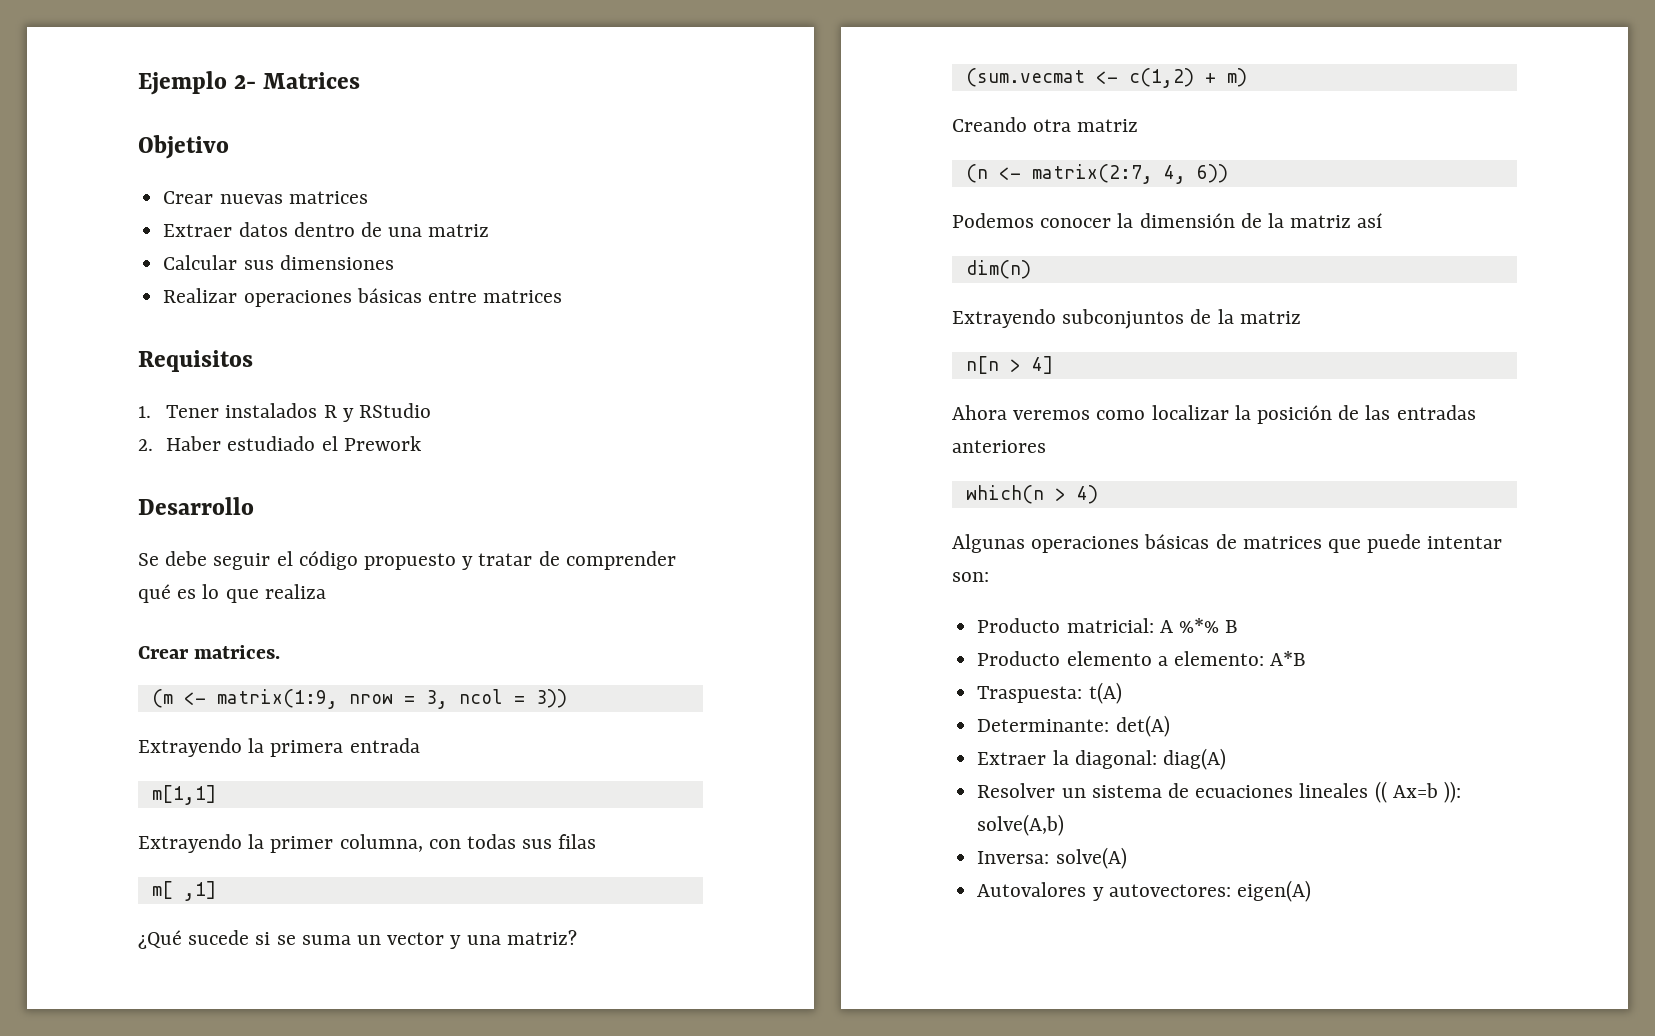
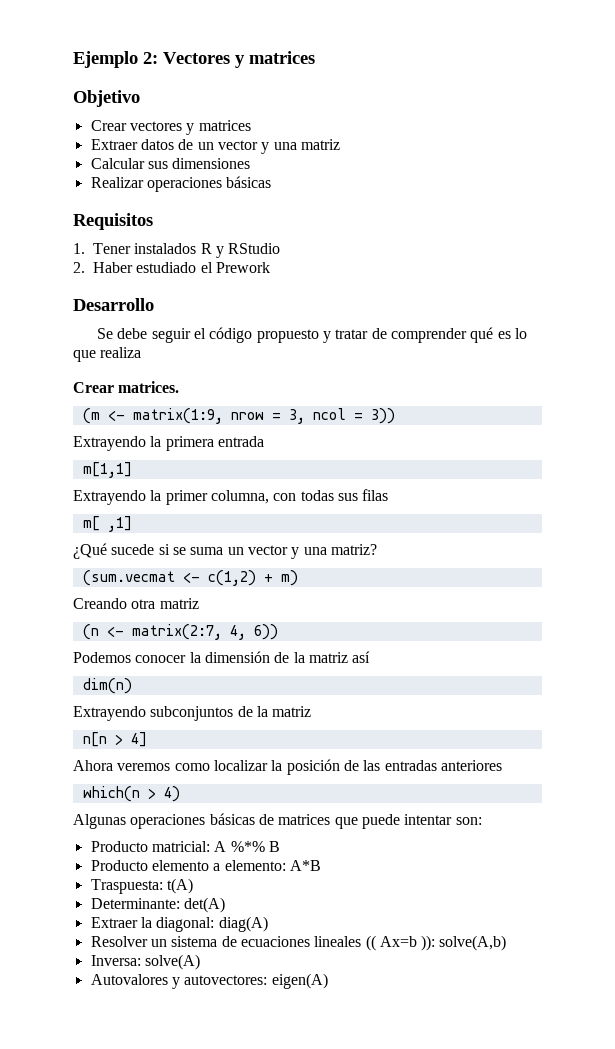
[234,72,361,89] 2- Matrices -> [143,51,315,68] 2: Vectores y matrices
[219,194,283,204] nuevas -> [129,121,195,135] vectores y
[293,222,382,237] dentro de -> [178,139,270,154] de un vector y
[427,290,563,303] entre matrices -> (272, 182) none

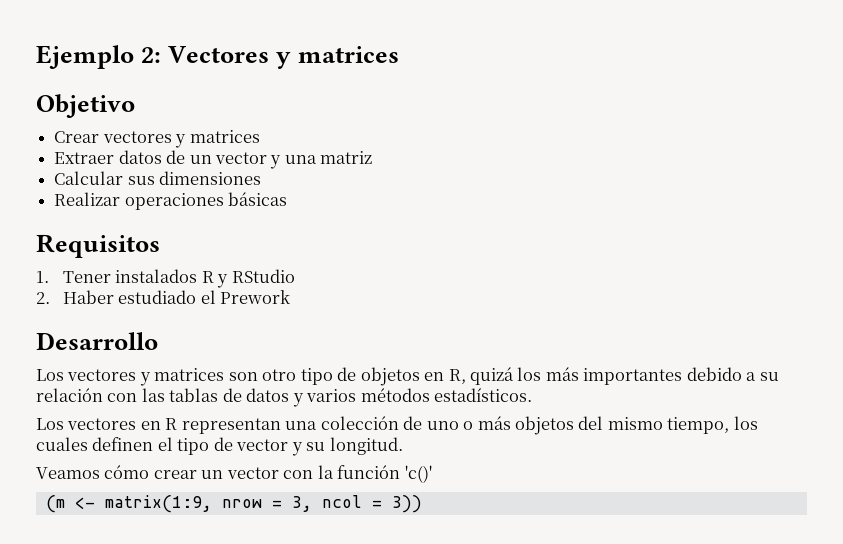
[97,327,527,343] [73,347,142,362] [73,381,180,393] Se debe seguir el código propuesto y tratar de comprender qué es lo que realiza // Crear matrices. -> [36,367,779,386] [36,388,533,407] [36,416,758,435] [36,437,403,456] [36,465,432,483] Los vectores y matrices son otro tipo de objetos en R, quizá los más importantes debido a su relación con las tablas de datos y varios métodos estadísticos. // Los vectores en R representan una colección de uno o más objetos del mismo tiempo, los cuales definen el tipo de vector y su longitud. // Veamos cómo crear un vector con la función 'c()'
[73,436,264,451] [82,462,132,478] [73,489,389,505] [82,516,132,532] [73,543,377,559] [82,570,298,586] [73,598,199,609] [82,624,278,640] [73,651,371,663] [82,678,132,694] [73,706,312,721] [82,732,147,747] [73,759,502,775] [82,786,180,802] [73,813,482,829] [90,841,280,852] [90,860,321,871] [90,878,193,894] [90,897,225,913] [90,916,268,932] [90,935,507,951] [90,954,200,970] [90,973,328,989] // Extrayendo la primera entrada // m[1,1] // Extrayendo la primer columna, con todas sus filas // m[ ,1] // ¿Qué sucede si se suma un vector y una matriz? // (sum.vecmat <- c(1,2) + m) // Creando otra matriz // (n <- matrix(2:7, 4, 6)) // Podemos conocer la dimensión de la matriz así // dim(n) // Extrayendo subconjuntos de la matriz // n[n > 4] // Ahora veremos como localizar la posición de las entradas anteriores // which(n > 4) // Algunas operaciones básicas de matrices que puede intentar son: // Producto matricial: A %*% B // Producto elemento a elemento: A*B // Traspuesta: t(A) // Determinante: det(A) // Extraer la diagonal: diag(A) // Resolver un sistema de ecuaciones lineales (( Ax=b )): solve(A,b) // Inversa: solve(A) // Autovalores y autovectores: eigen(A) -> (422, 504) none

